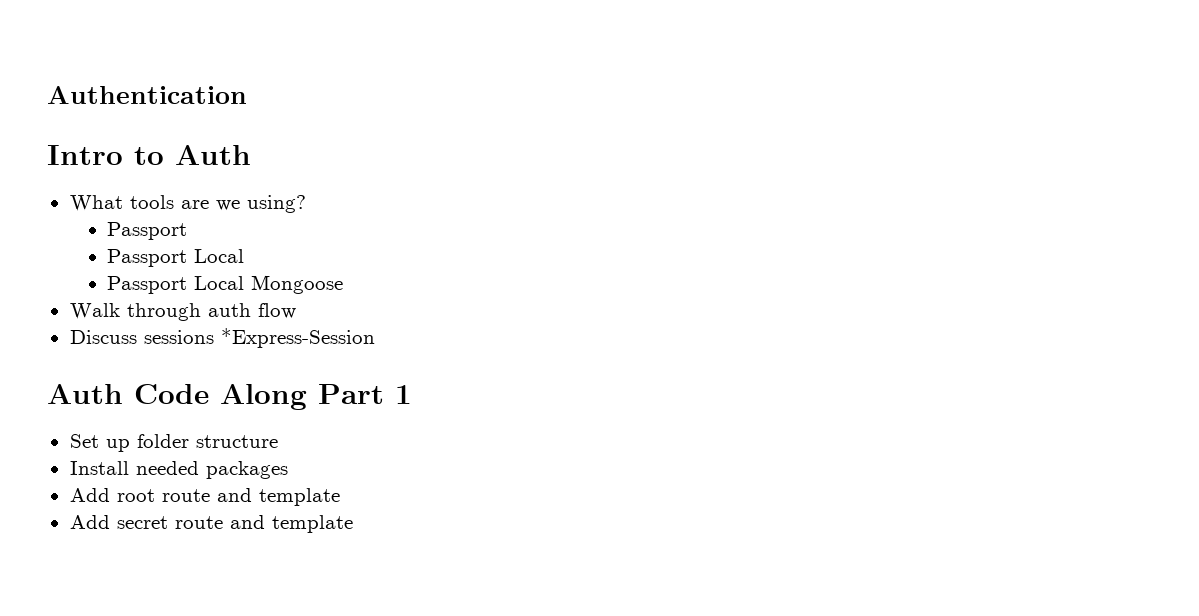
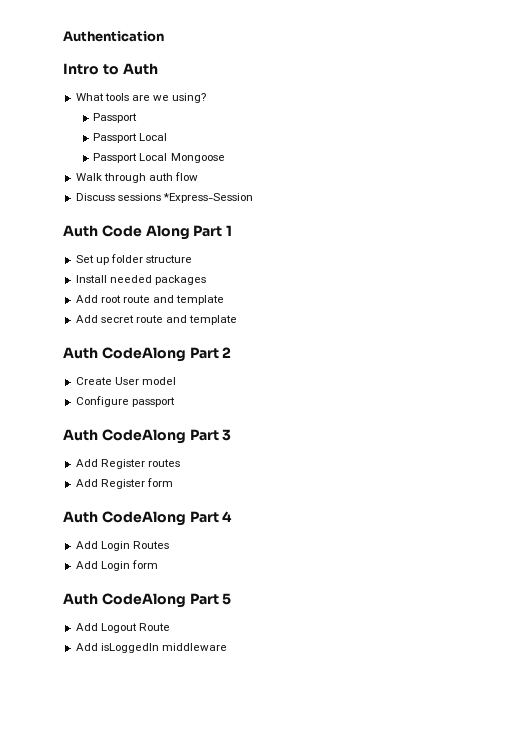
(353, 524) none -> [63,347,232,362] [75,377,176,385] [75,396,175,407] [63,429,232,444] [75,459,180,469] [75,478,173,489] [63,511,233,526] [75,541,169,551] [75,560,158,571] [63,593,232,608] [75,623,170,633] [75,643,227,653] // Auth CodeAlong Part 2 // Create User model // Configure passport // Auth CodeAlong Part 3 // Add Register routes // Add Register form // Auth CodeAlong Part 4 // Add Login Routes // Add Login form // Auth CodeAlong Part 5 // Add Logout Route // Add isLoggedIn middleware

